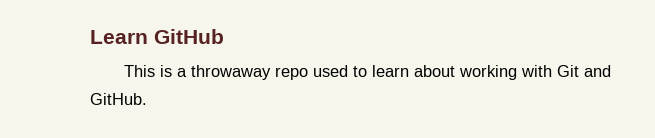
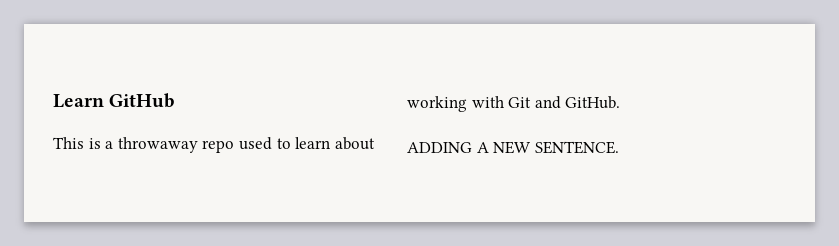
(147, 99) none -> [407,141,619,154] // ADDING A NEW SENTENCE.

